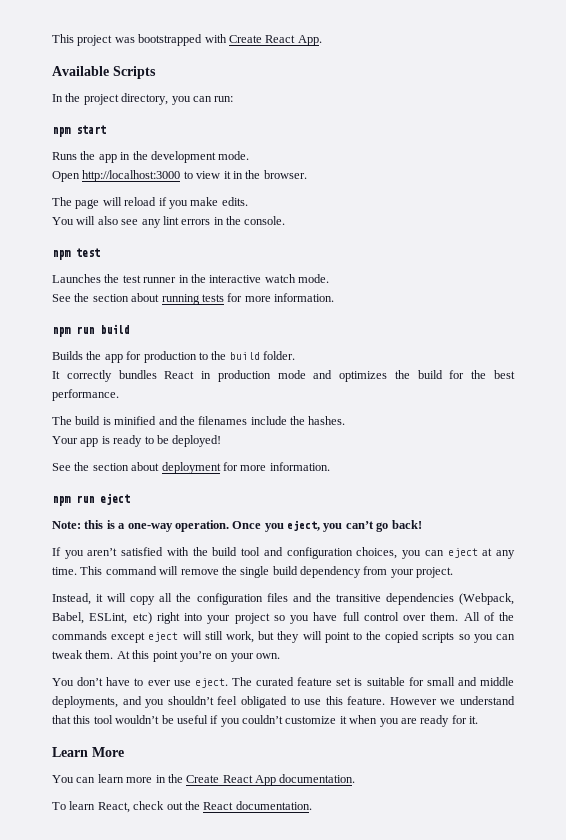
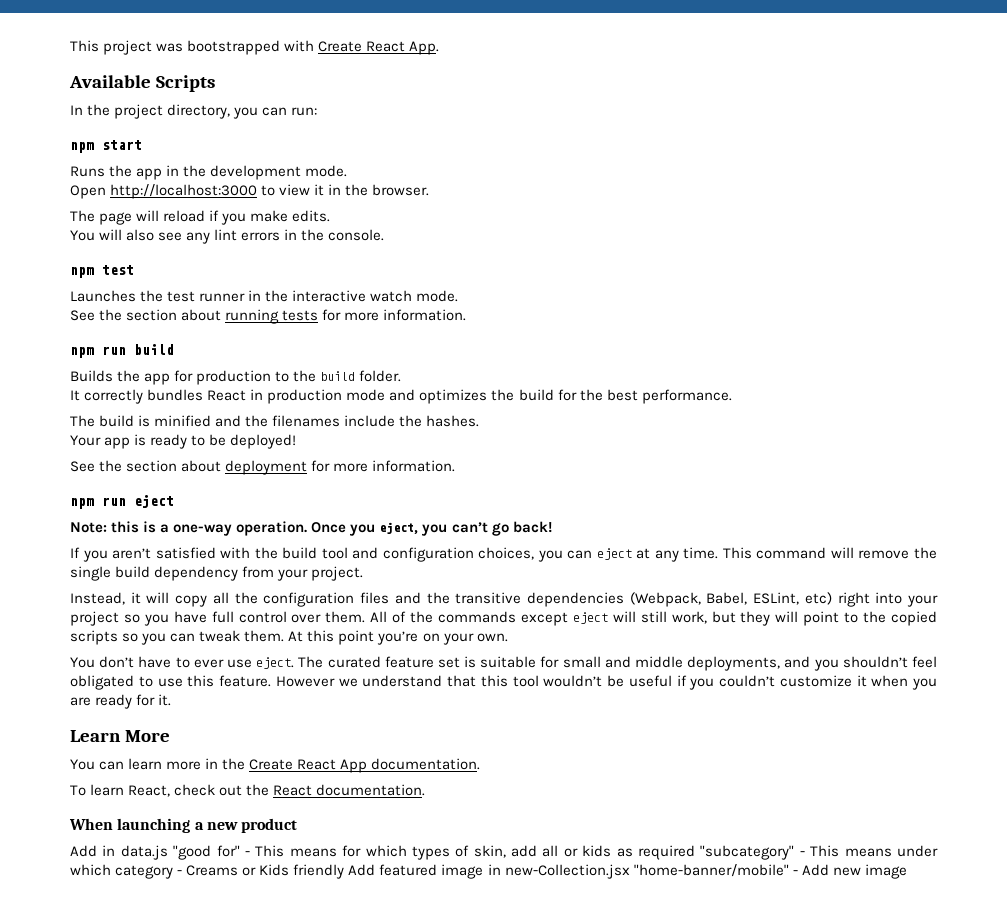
(312, 805) none -> [69,818,298,833] [70,845,939,860] [70,864,907,879] // When launching a new product // Add in data.js "good for" - This means for which types of skin, add all or kids as required "subcategory" - This means under which category - Creams or Kids friendly Add featured image in new-Collection.jsx "home-banner/mobile" - Add new image

